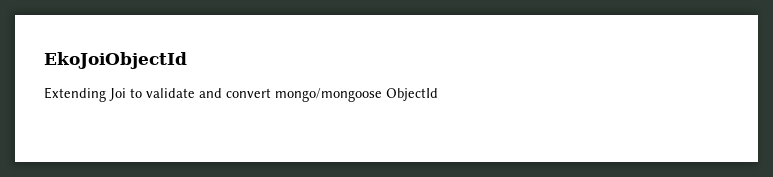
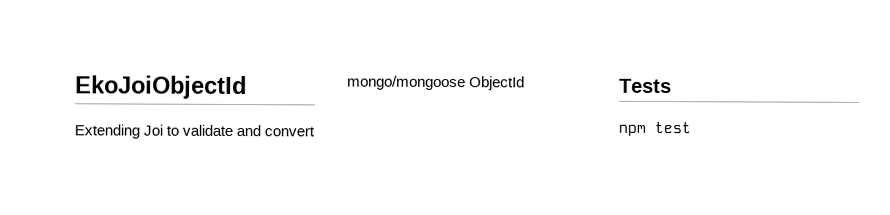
(438, 94) none -> [619,78,672,94] [618,121,691,136] // Tests // npm test

